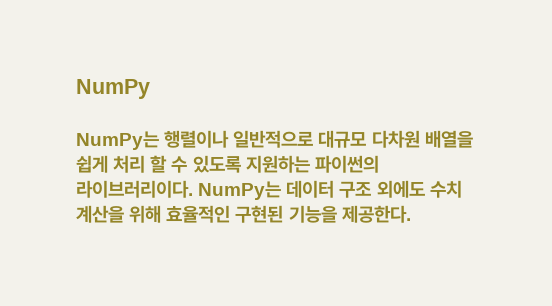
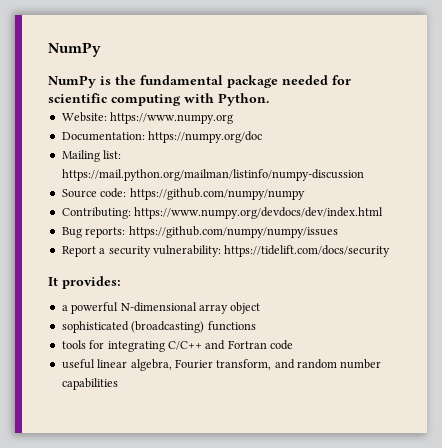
[76,130,473,150] [76,155,379,173] [76,180,462,200] [76,205,411,223] NumPy는 행렬이나 일반적으로 대규모 다차원 배열을 쉽게 처리 할 수 있도록 지원하는 파이썬의 라이브러리이다. NumPy는 데이터 구조 외에도 수치 계산을 위해 효율적인 구현된 기능을 제공한다. -> [48,75,351,88] [48,93,269,106] [61,112,234,124] [61,131,263,143] [61,150,122,162] [61,169,364,181] [61,188,305,200] [61,207,384,219] [61,226,338,238] [61,245,391,257] [48,276,121,289] [61,302,261,314] [61,321,256,333] [61,340,293,352] [61,359,382,371] [61,378,118,390] NumPy is the fundamental package needed for scientific computing with Python. // Website: https://www.numpy.org // Documentation: https://numpy.org/doc // Mailing list: https://mail.python.org/mailman/listinfo/numpy-discussion // Source code: https://github.com/numpy/numpy // Contributing: https://www.numpy.org/devdocs/dev/index.html // Bug reports: https://github.com/numpy/numpy/issues // Report a security vulnerability: https://tidelift.com/docs/security // It provides: // a powerful N-dimensional array object // sophisticated (broadcasting) functions // tools for integrating C/C++ and Fortran code // useful linear algebra, Fourier transform, and random number capabilities

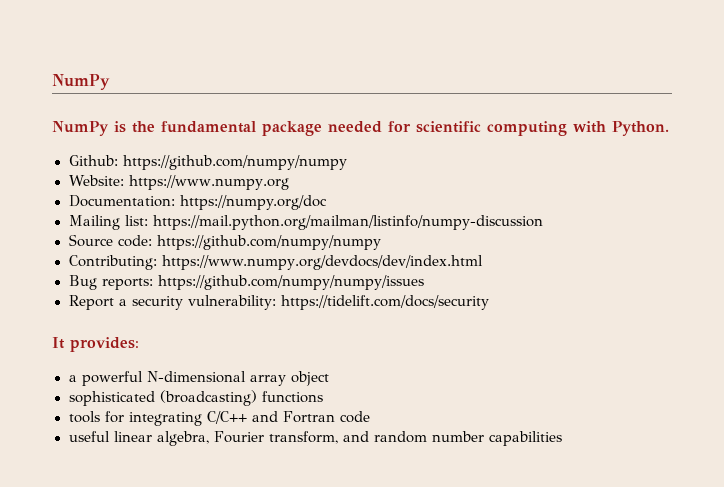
(269, 99) none -> [68,155,347,170] // Github: https://github.com/numpy/numpy

